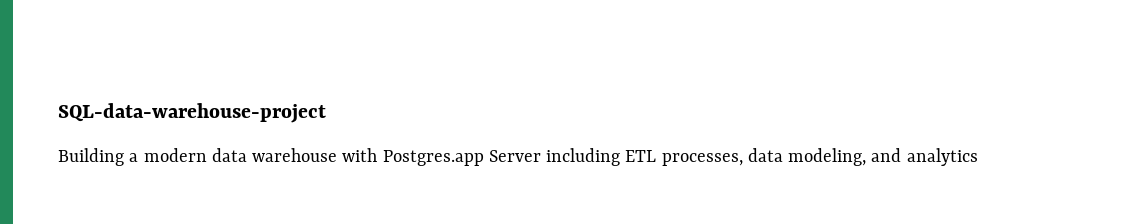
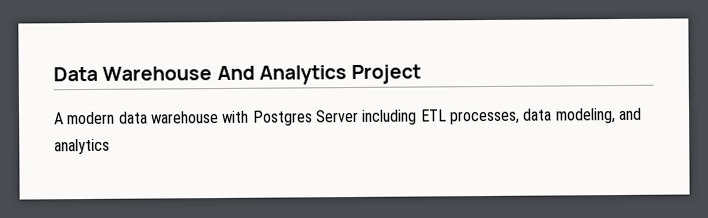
[58,103,326,123] [58,148,139,166] SQL-data-warehouse-project // Building a -> [53,64,422,85] [54,112,64,125] Data Warehouse And Analytics Project // A
[382,150,484,166] Postgres.app -> [252,110,313,126] Postgres

